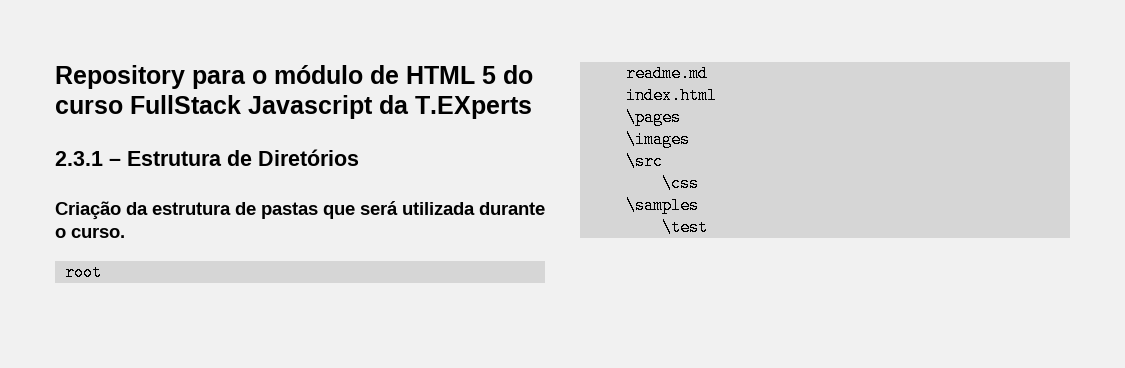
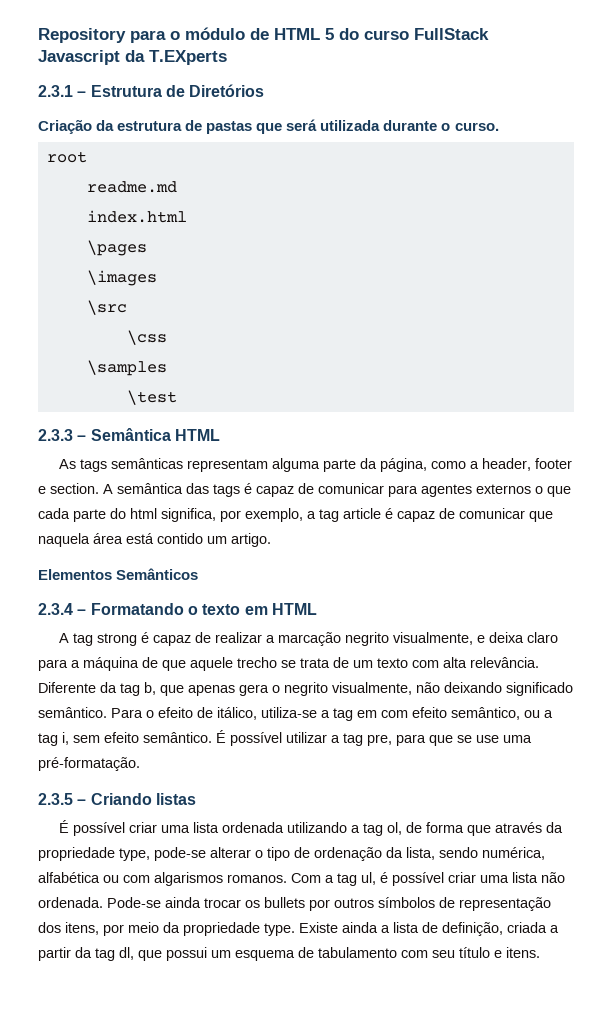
(709, 227) none -> [38,428,220,441] [58,458,572,472] [38,483,571,497] [38,508,553,522] [38,533,271,547] [38,568,199,580] [38,603,317,615] [58,632,558,646] [38,657,539,671] [38,682,573,696] [38,707,553,721] [38,730,532,746] [38,757,140,771] [38,793,196,805] [58,820,563,836] [38,847,545,861] [38,872,565,886] [38,897,551,911] [38,922,559,936] [38,947,540,961] // 2.3.3 – Semântica HTML // As tags semânticas representam alguma parte da página, como a header, footer e section. A semântica das tags é capaz de comunicar para agentes externos o que cada parte do html significa, por exemplo, a tag article é capaz de comunicar que naquela área está contido um artigo. // Elementos Semânticos // 2.3.4 – Formatando o texto em HTML // A tag strong é capaz de realizar a marcação negrito visualmente, e deixa claro para a máquina de que aquele trecho se trata de um texto com alta relevância. Diferente da tag b, que apenas gera o negrito visualmente, não deixando significado semântico. Para o efeito de itálico, utiliza-se a tag em com efeito semântico, ou a tag i, sem efeito semântico. É possível utilizar a tag pre, para que se use uma pré-formatação. // 2.3.5 – Criando listas // É possível criar uma lista ordenada utilizando a tag ol, de forma que através da propriedade type, pode-se alterar o tipo de ordenação da lista, sendo numérica, alfabética ou com algarismos romanos. Com a tag ul, é possível criar uma lista não ordenada. Pode-se ainda trocar os bullets por outros símbolos de representação dos itens, por meio da propriedade type. Existe ainda a lista de definição, criada a partir da tag dl, que possui um esquema de tabulamento com seu título e itens.

